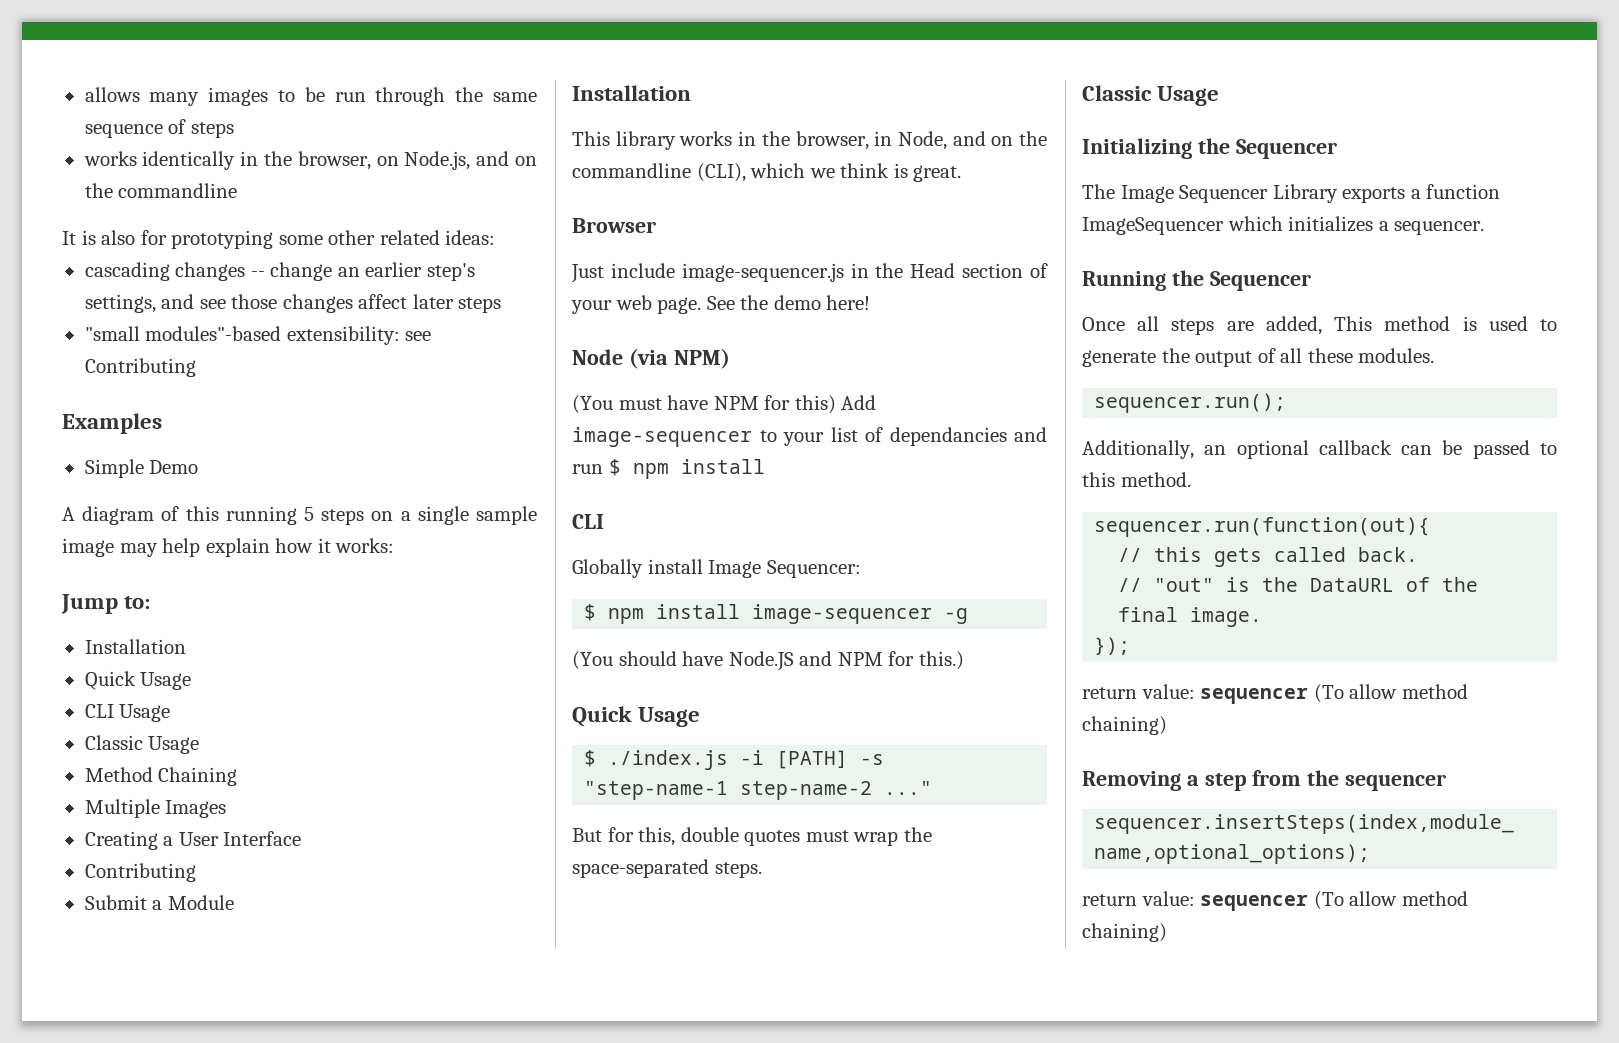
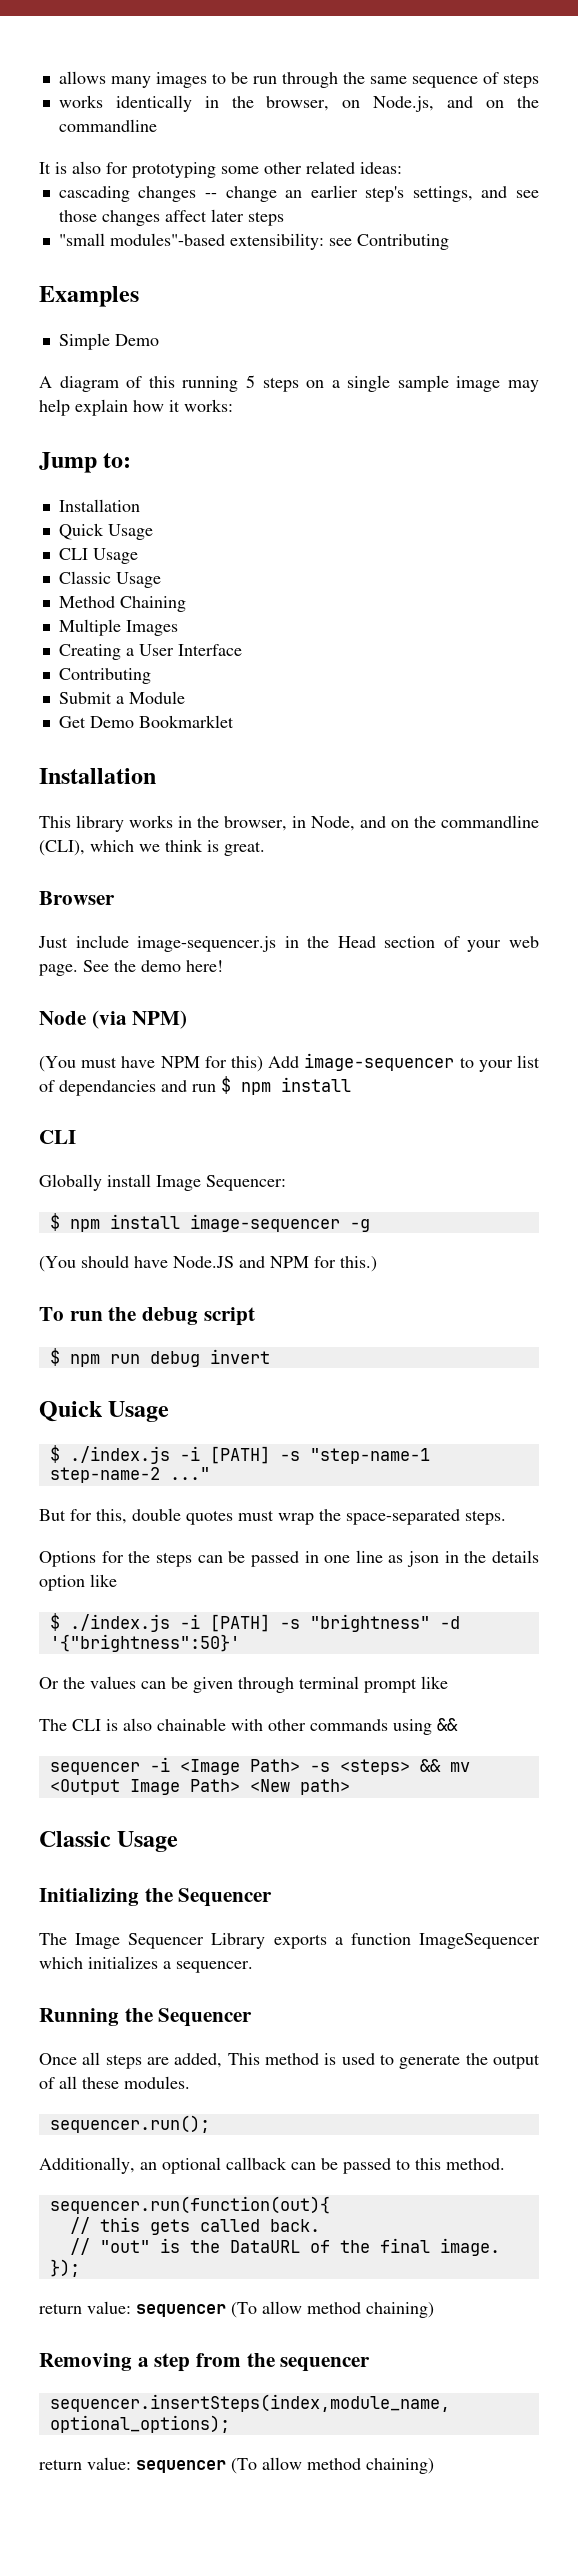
(234, 902) none -> [58,715,234,728] // Get Demo Bookmarklet
(964, 660) none -> [39,1307,255,1326] [49,1348,270,1367] // To run the debug script // $ npm run debug invert
(762, 870) none -> [39,1550,540,1567] [39,1574,117,1591] [49,1613,460,1632] [49,1634,240,1652] [39,1676,448,1693] [39,1718,458,1735] [49,1757,470,1775] [49,1779,350,1795] // Options for the steps can be passed in one line as json in the details option like // $ ./index.js -i [PATH] -s "brightness" -d '{"brightness":50}' // Or the values can be given through terminal prompt like // The CLI is also chainable with other commands using && // sequencer -i <Image Path> -s <steps> && mv <Output Image Path> <New path>

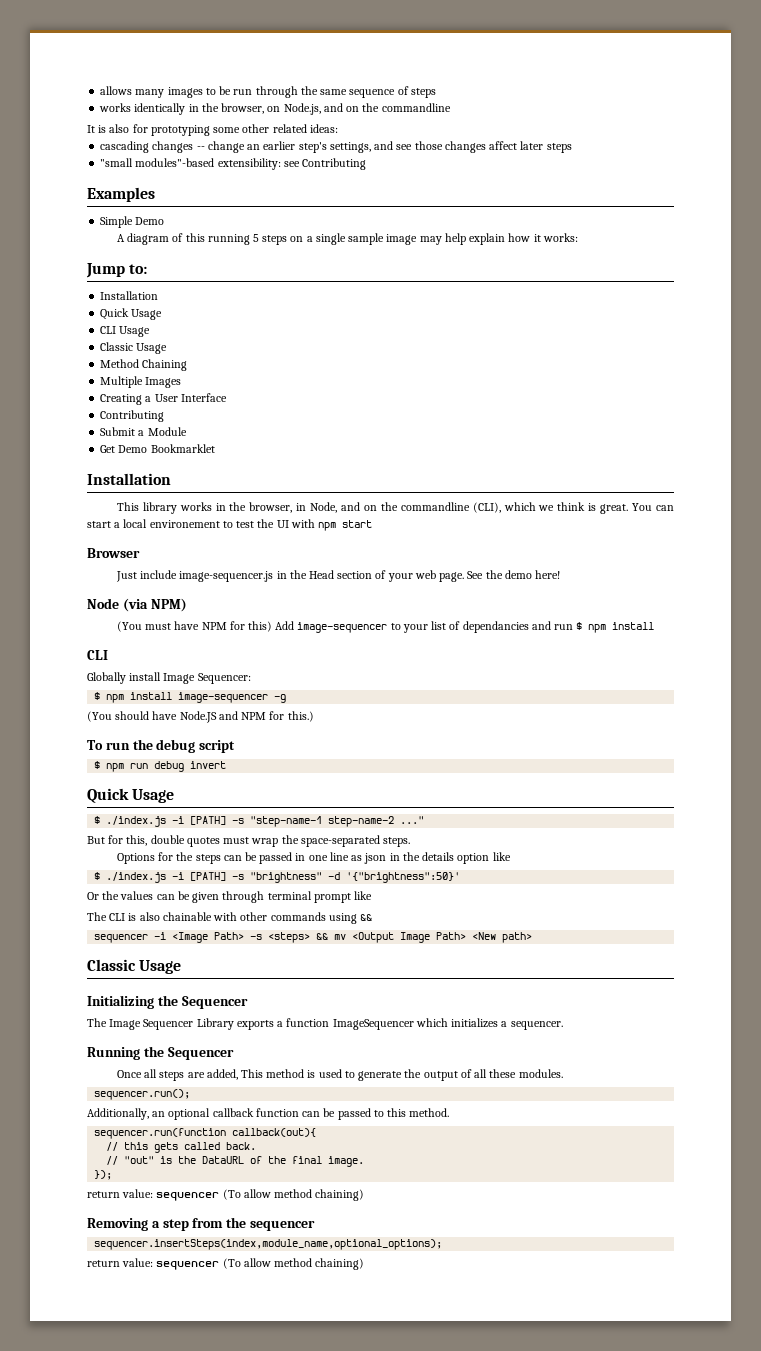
(265, 848) none -> [632,503,674,511] [87,519,373,531] You can start a local environement to test the UI with npm start
(287, 2163) none -> [255,1108,299,1117] function
[49,2196,330,2214] sequencer.run(function(out){ -> [94,1128,317,1139] sequencer.run(function callback(out){

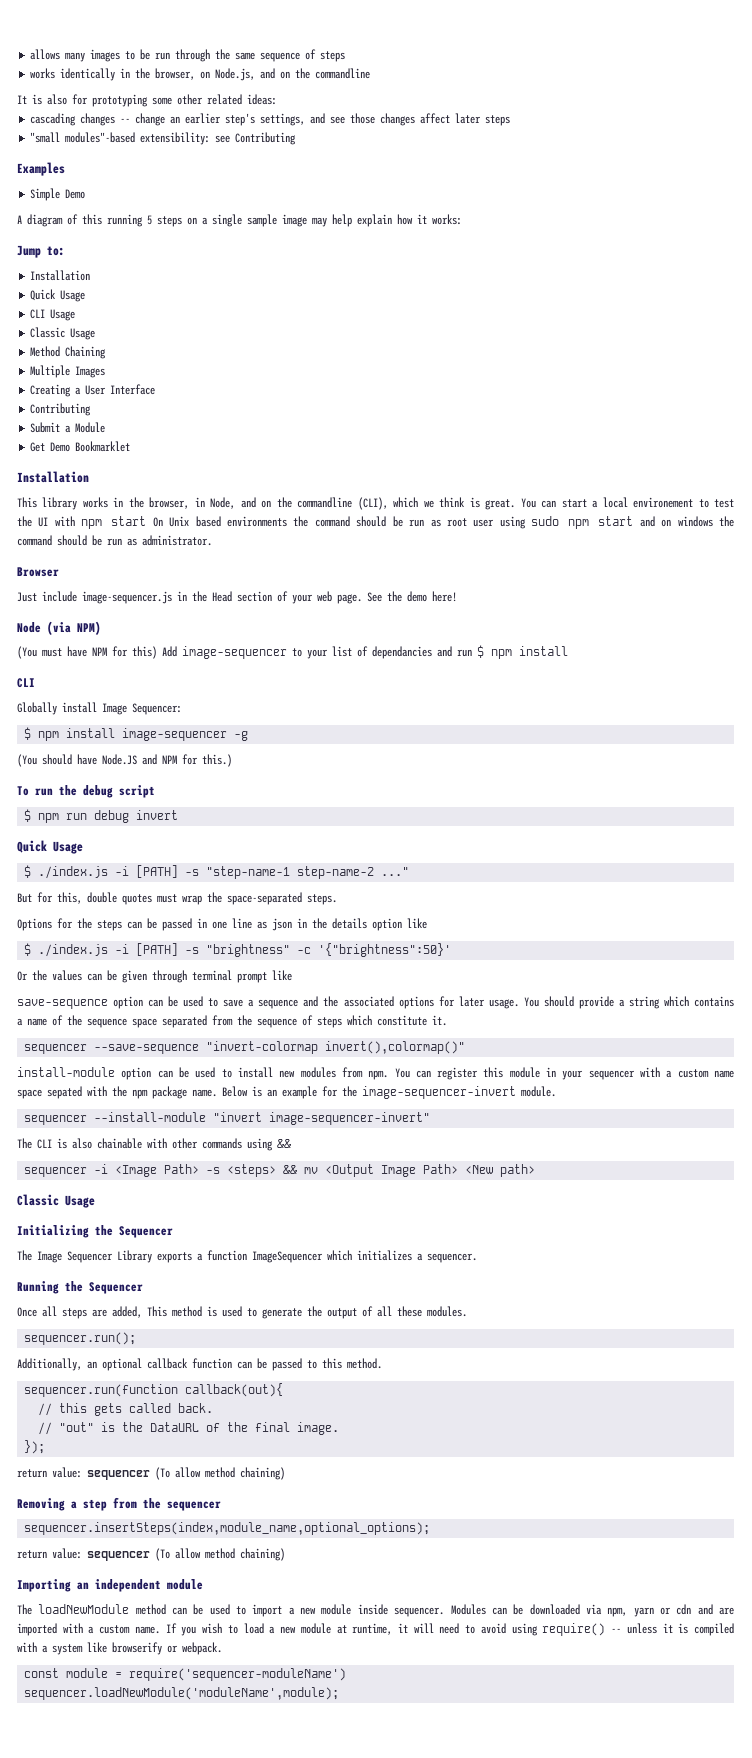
(373, 524) none -> [152,516,735,529] [17,535,212,546] On Unix based environments the command should be run as root user using sudo npm start and on windows the command should be run as administrator.
[328,872,341,880] -d -> [297,947,312,954] -c
(373, 895) none -> [17,996,734,1009] [17,1015,447,1028] [24,1041,466,1054] [17,1067,735,1080] [17,1086,556,1099] [24,1112,431,1125] // save-sequence option can be used to save a sequence and the associated options for later usage. You should provide a string which contains a name of the sequence space separated from the sequence of steps which constitute it. // sequencer --save-sequence "invert-colormap invert(),colormap()" // install-module option can be used to install new modules from npm. You can register this module in your sequencer with a custom name space sepated with the npm package name. Below is an example for the image-sequencer-invert module. // sequencer --install-module "invert image-sequencer-invert"
(365, 1264) none -> [17,1579,203,1592] [17,1604,734,1617] [17,1623,735,1636] [17,1642,222,1655] [24,1668,347,1681] [24,1687,340,1700] // Importing an independent module // The loadNewModule method can be used to import a new module inside sequencer. Modules can be downloaded via npm, yarn or cdn and are imported with a custom name. If you wish to load a new module at runtime, it will need to avoid using require() -- unless it is compiled with a system like browserify or webpack. // const module = require('sequencer-moduleName') // sequencer.loadNewModule('moduleName',module);

